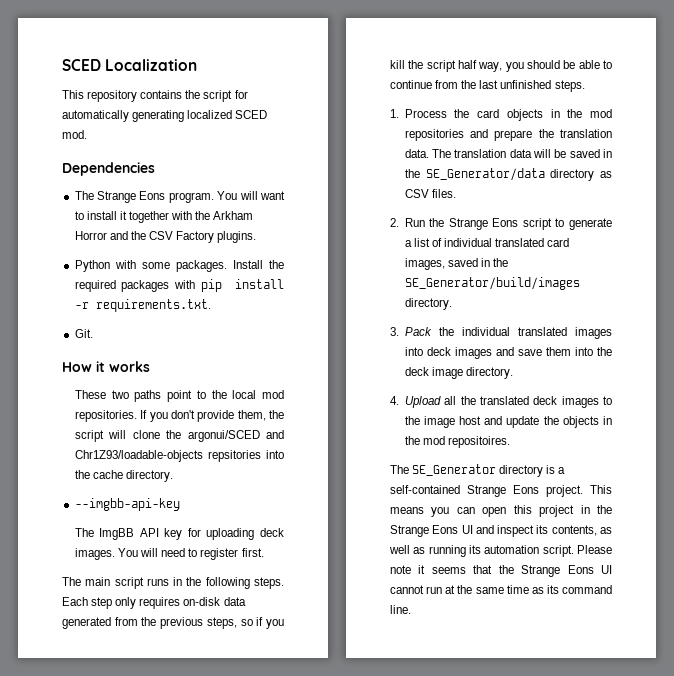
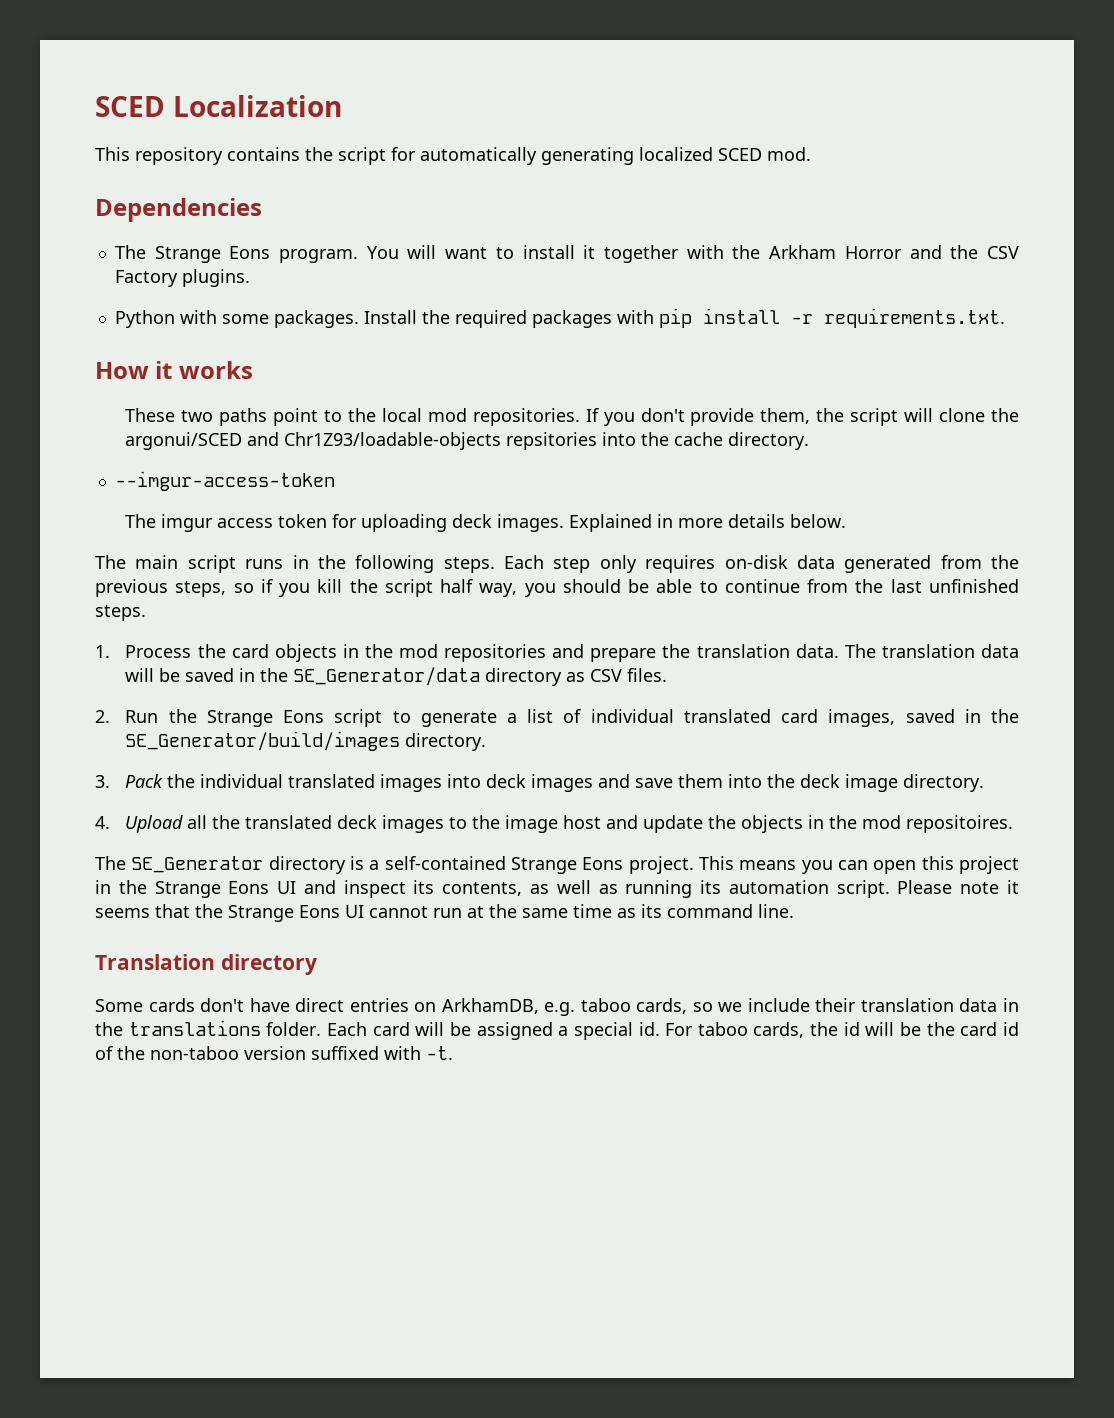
[74,329,93,338] // Git. -> (1005, 318) none
[74,498,180,511] [74,528,183,540] --imgbb-api-key // The ImgBB API key -> [114,471,335,491] [125,514,328,532] --imgur-access-token // The imgur access token
[118,548,264,560] You will need to register first. -> [569,514,847,532] Explained in more details below.
(411, 609) none -> [95,954,317,975] [95,998,1019,1016] [95,1020,1019,1040] [95,1046,453,1060] // Translation directory // Some cards don't have direct entries on ArkhamDB, e.g. taboo cards, so we include their translation data in the translations folder. Each card will be assigned a special id. For taboo cards, the id will be the card id of the non-taboo version suffixed with -t.

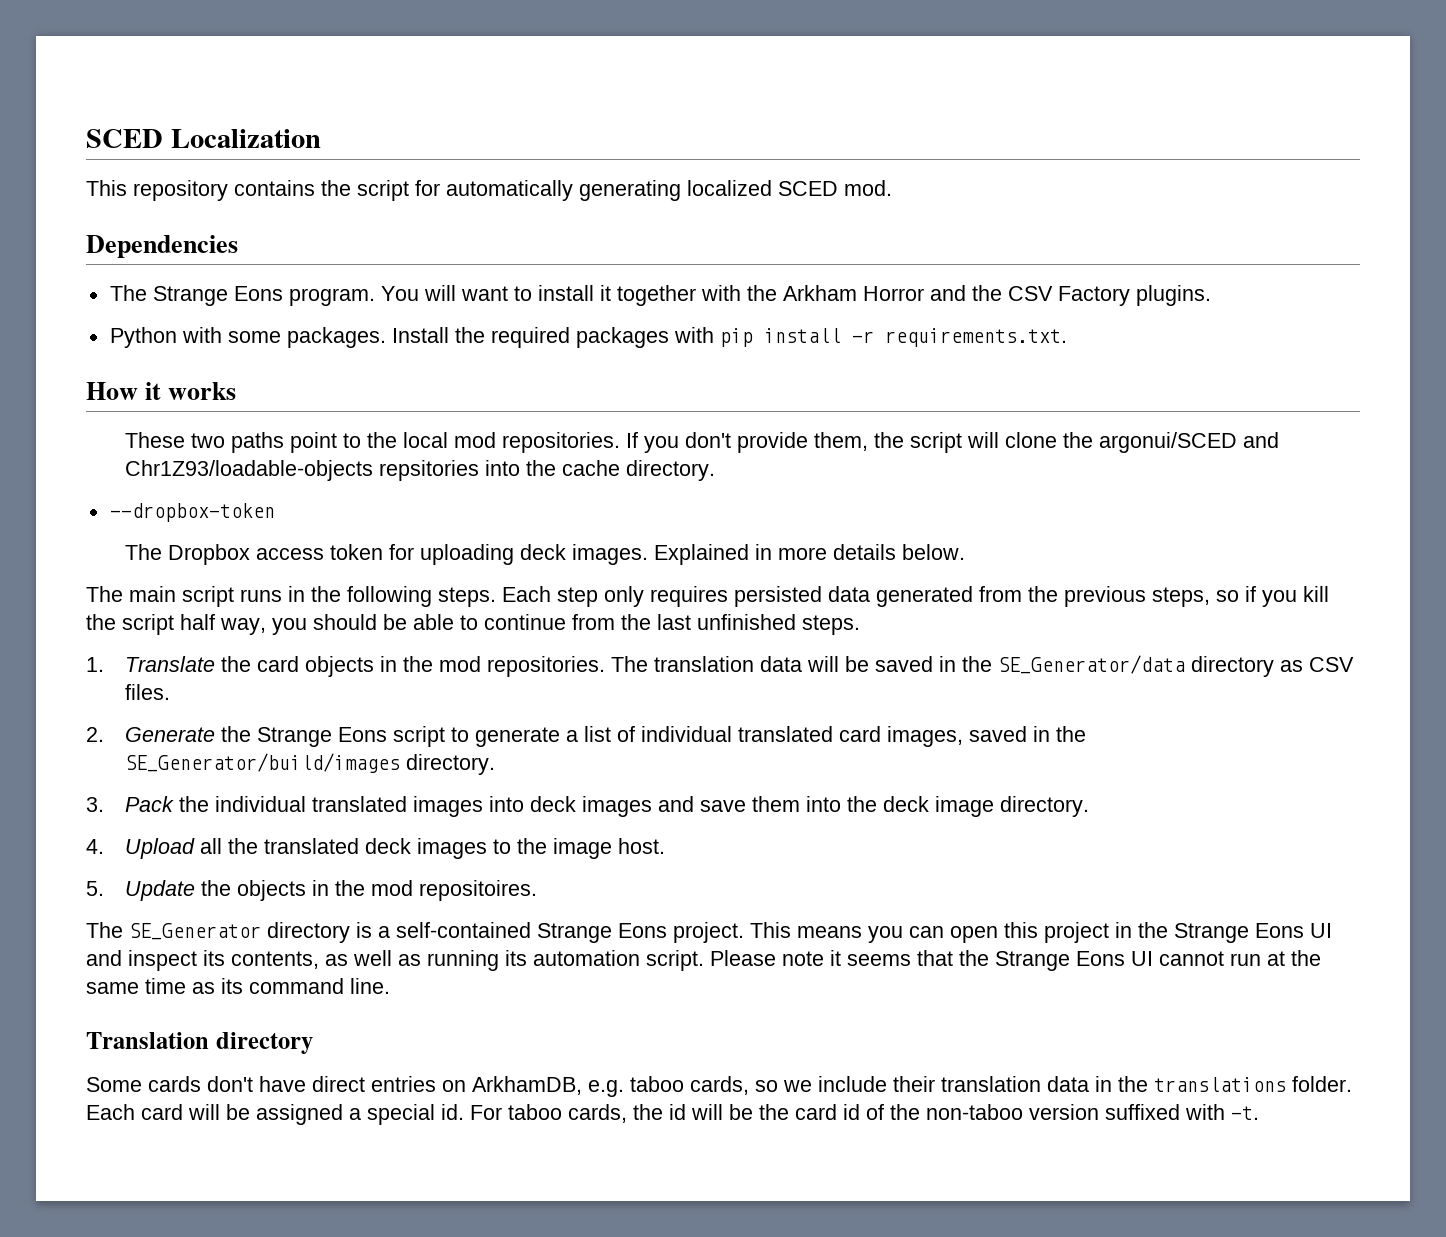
[114,471,335,491] [125,514,214,532] --imgur-access-token // The imgur -> [109,503,275,522] [124,544,250,565] --dropbox-token // The Dropbox
[724,555,788,569] on-disk -> [734,586,822,607] persisted
[125,645,192,658] Process -> [124,656,215,672] Translate
[444,644,839,662] repositories and prepare the translation data. -> [486,656,605,677] repositories.
[125,710,159,723] Run -> [124,727,215,742] Generate
[563,815,704,833] host and update -> [617,838,665,854] [86,880,195,901] host. // 5. Update

